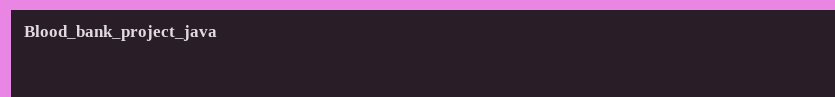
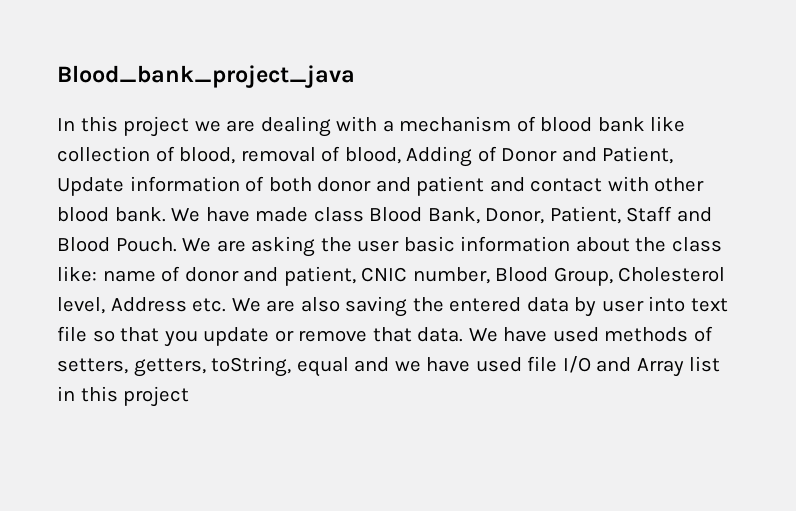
(217, 33) none -> [57,116,686,137] [57,146,674,167] [57,176,705,196] [57,206,712,224] [57,236,722,257] [57,266,726,286] [57,296,728,317] [57,326,713,347] [57,356,721,377] [57,386,190,407] // In this project we are dealing with a mechanism of blood bank like collection of blood, removal of blood, Adding of Donor and Patient, Update information of both donor and patient and contact with other blood bank. We have made class Blood Bank, Donor, Patient, Staff and Blood Pouch. We are asking the user basic information about the class like: name of donor and patient, CNIC number, Blood Group, Cholesterol level, Address etc. We are also saving the entered data by user into text file so that you update or remove that data. We have used methods of setters, getters, toString, equal and we have used file I/O and Array list in this project

